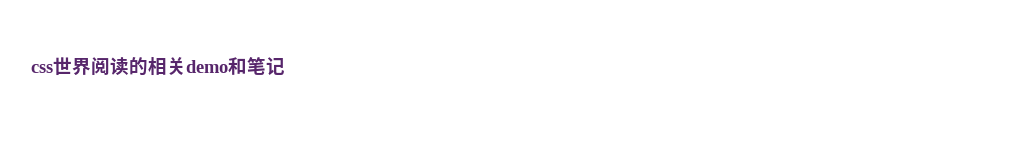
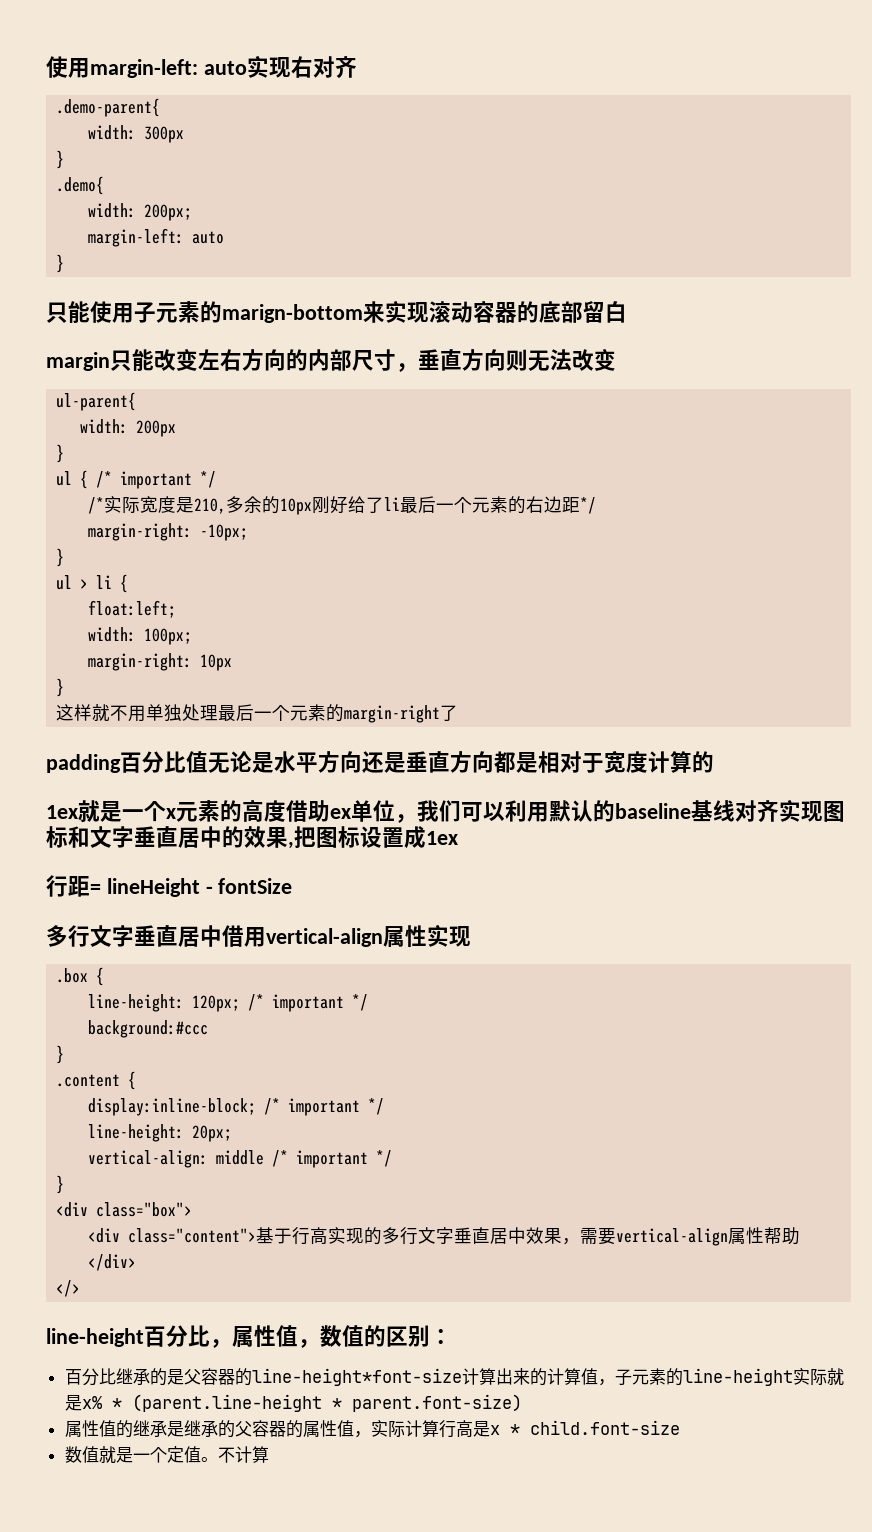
[31,57,285,76] css世界阅读的相关demo和笔记 -> [46,55,357,79] [56,98,161,117] [88,125,185,143] [56,150,65,169] [56,176,105,195] [88,203,193,221] [88,228,225,247] [56,254,65,273] [46,300,627,323] [46,349,616,372] [56,392,137,411] [80,419,177,437] [56,444,65,463] [56,470,217,489] [88,496,597,515] [88,523,249,541] [56,548,65,567] [56,574,129,593] [88,600,177,618] [88,627,193,645] [88,653,233,671] [56,678,65,697] [56,704,459,723] [46,750,714,773] [46,799,845,823] [46,826,458,849] [46,875,293,897] [46,924,471,947] [56,967,105,986] [88,994,369,1012] [88,1020,209,1038] [56,1045,65,1064] [56,1071,137,1090] [88,1098,385,1116] [88,1124,233,1142] [88,1150,393,1168] [56,1175,65,1194] [56,1202,193,1217] [88,1227,801,1246] [88,1254,137,1271] [56,1280,81,1297] [46,1325,452,1348] [64,1368,844,1386] [64,1394,522,1412] [64,1420,680,1438] [64,1446,269,1463] 使用margin-left: auto实现右对齐 // .demo-parent{ // width: 300px // } // .demo{ // width: 200px; // margin-left: auto // } // 只能使用子元素的marign-bottom来实现滚动容器的底部留白 // margin只能改变左右方向的内部尺寸，垂直方向则无法改变 // ul-parent{ // width: 200px // } // ul { /* important */ // /*实际宽度是210,多余的10px刚好给了li最后一个元素的右边距*/ // margin-right: -10px; // } // ul > li { // float:left; // width: 100px; // margin-right: 10px // } // 这样就不用单独处理最后一个元素的margin-right了 // padding百分比值无论是水平方向还是垂直方向都是相对于宽度计算的 // 1ex就是一个x元素的高度借助ex单位，我们可以利用默认的baseline基线对齐实现图标和文字垂直居中的效果,把图标设置成1ex // 行距= lineHeight - fontSize // 多行文字垂直居中借用vertical-align属性实现 // .box { // line-height: 120px; /* important */ // background:#ccc // } // .content { // display:inline-block; /* important */ // line-height: 20px; // vertical-align: middle /* important */ // } // <div class="box"> // <div class="content">基于行高实现的多行文字垂直居中效果，需要vertical-align属性帮助</div> // </> // line-height百分比，属性值，数值的区别： // 百分比继承的是父容器的line-height*font-size计算出来的计算值，子元素的line-height实际就是x% * (parent.line-height * parent.font-size) // 属性值的继承是继承的父容器的属性值，实际计算行高是x * child.font-size // 数值就是一个定值。不计算

